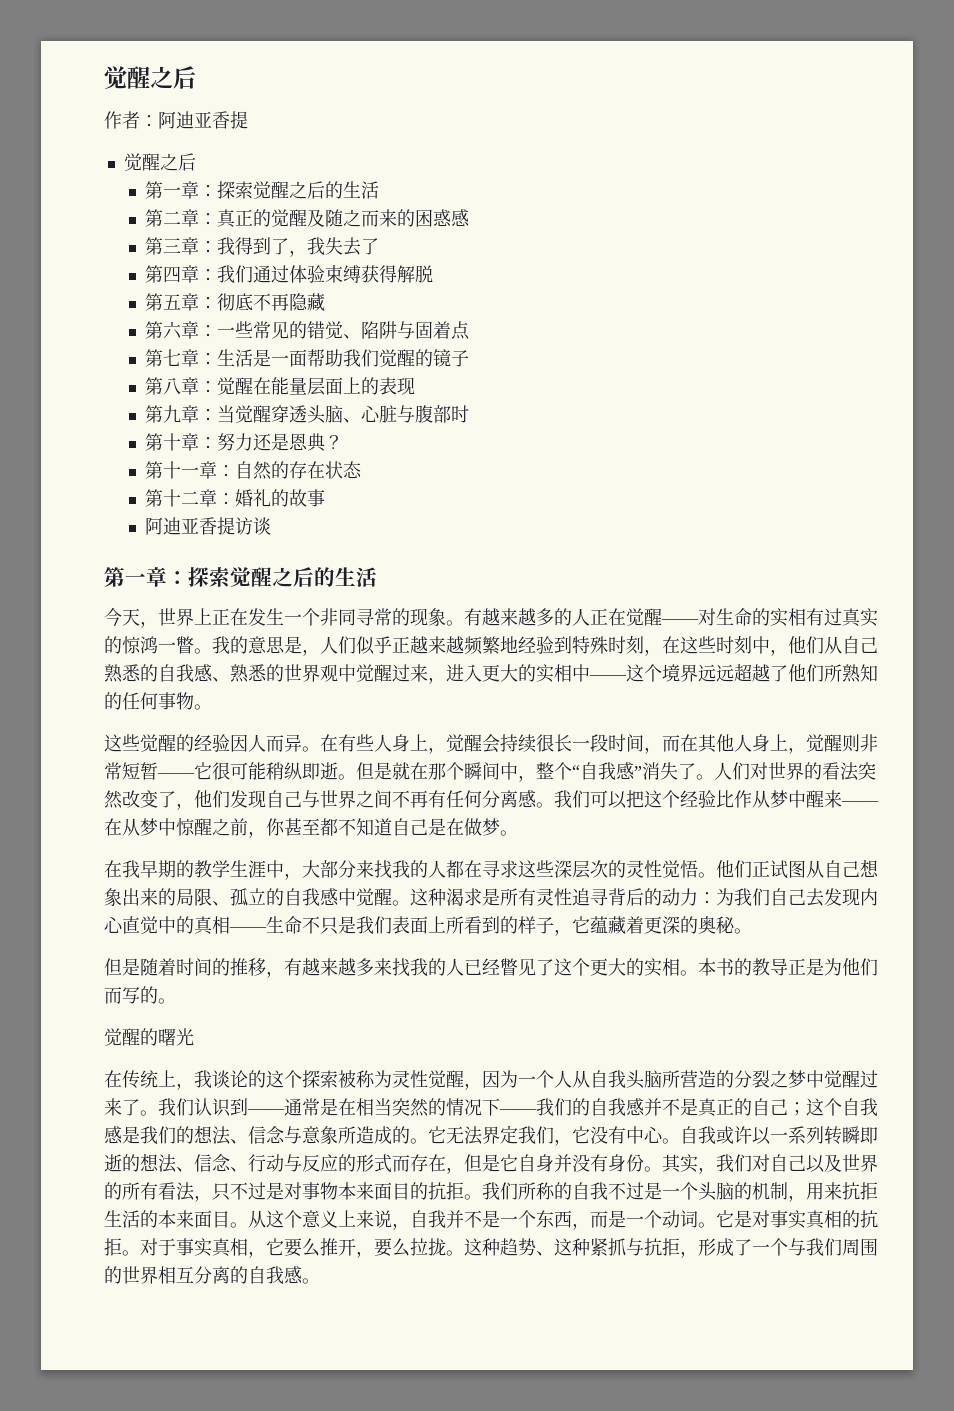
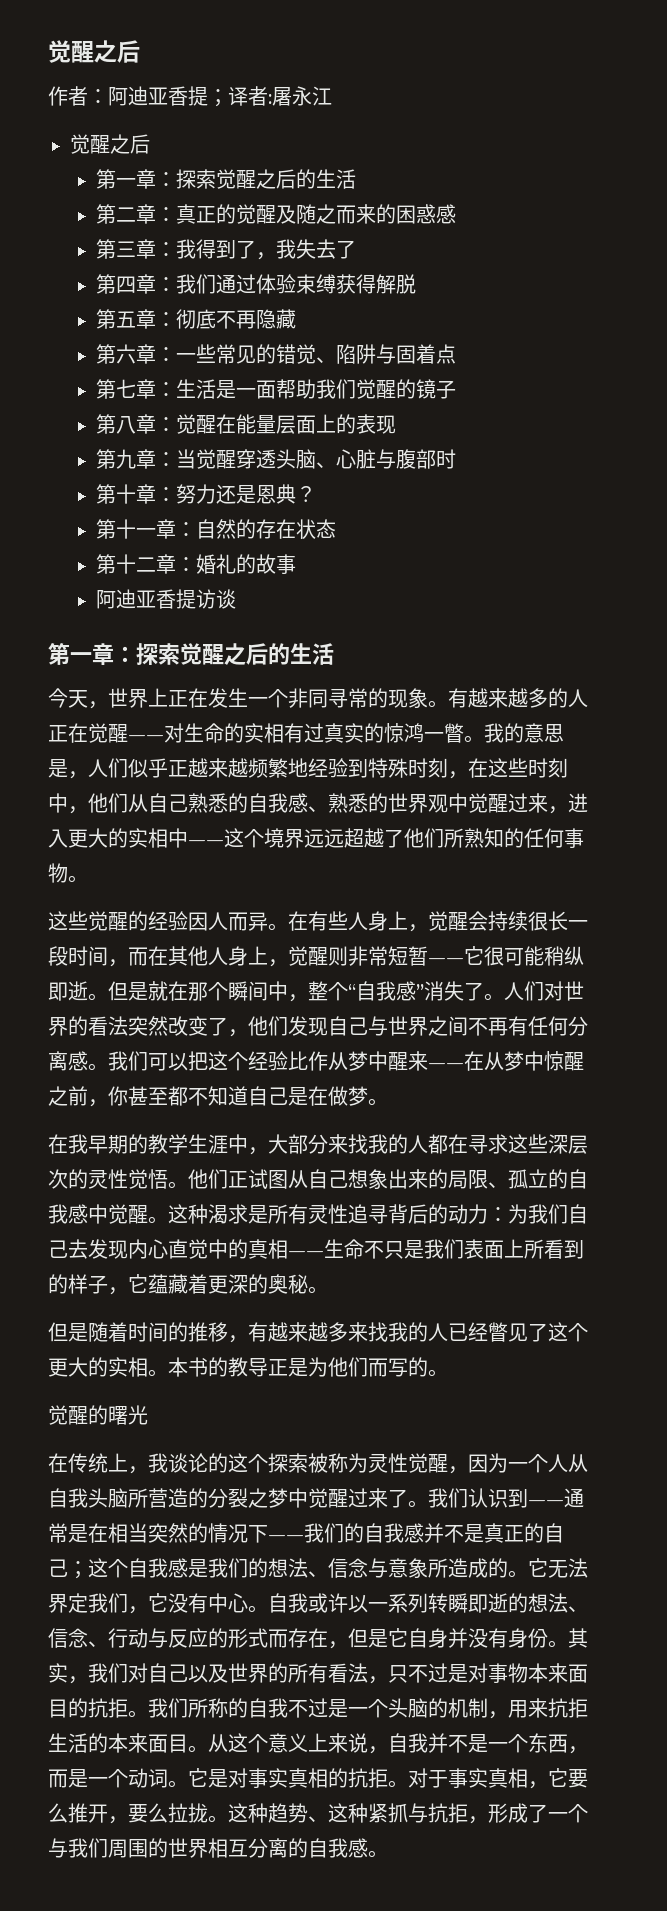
(248, 120) none -> [208,86,332,107] ；译者:屠永江

